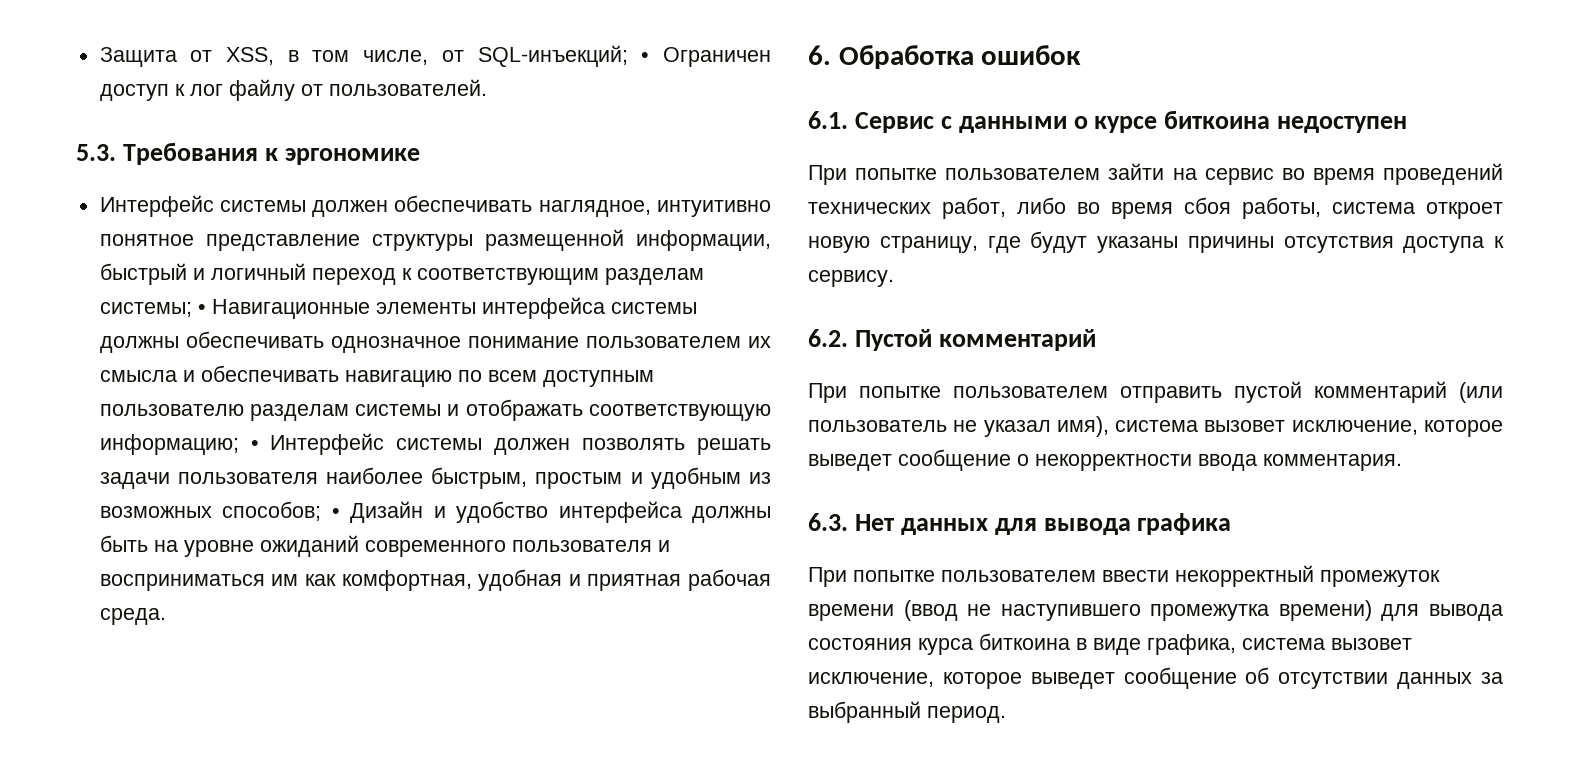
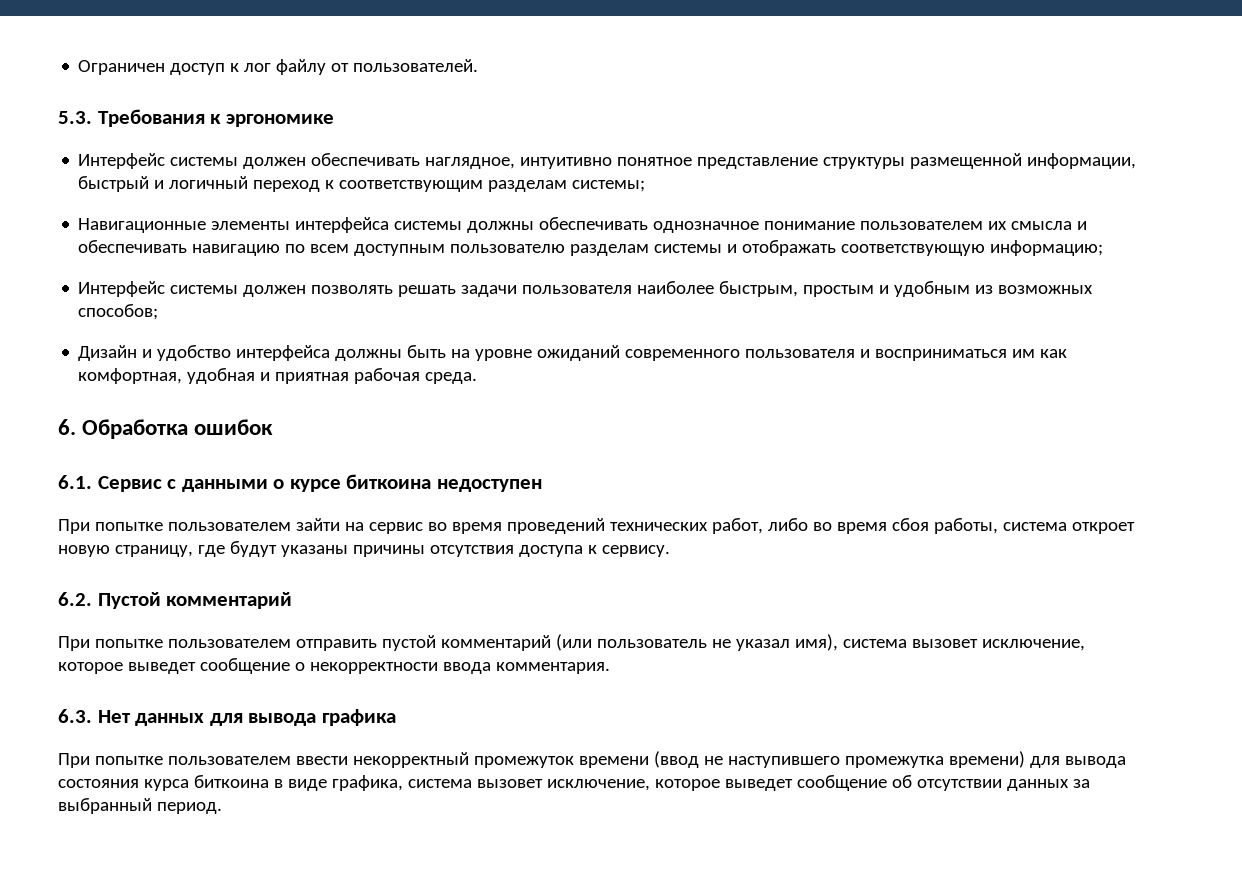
[99,45,650,67] Защита от XSS, в том числе, от SQL-инъекций; • -> (78, 67) none
[197,304,206,314] • -> (646, 186) //
[250,440,259,450] • -> (1104, 248) //
[331,508,340,518] • -> (159, 312) //

